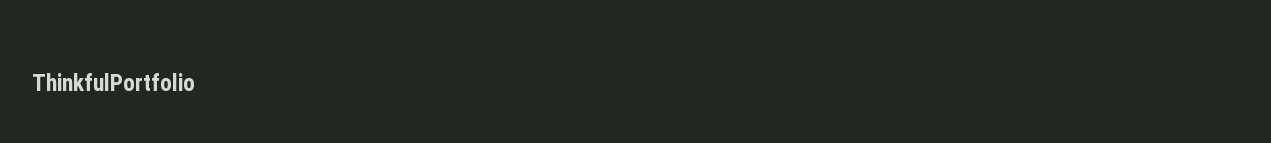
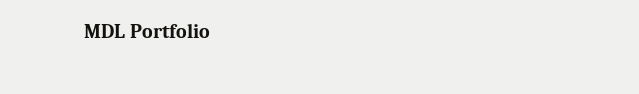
[32,73,195,91] ThinkfulPortfolio -> [84,23,211,38] MDL Portfolio

